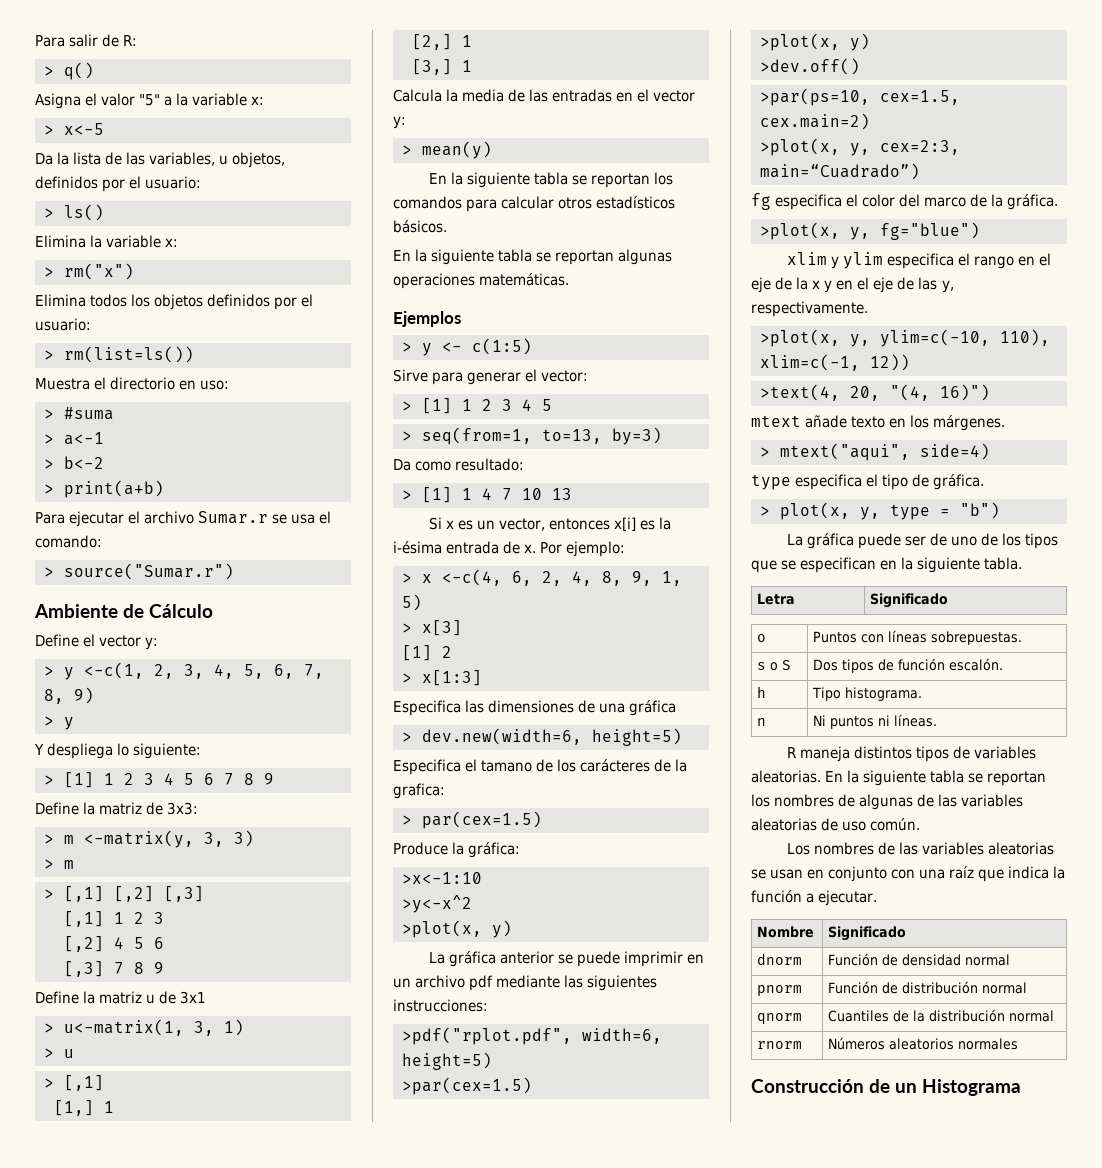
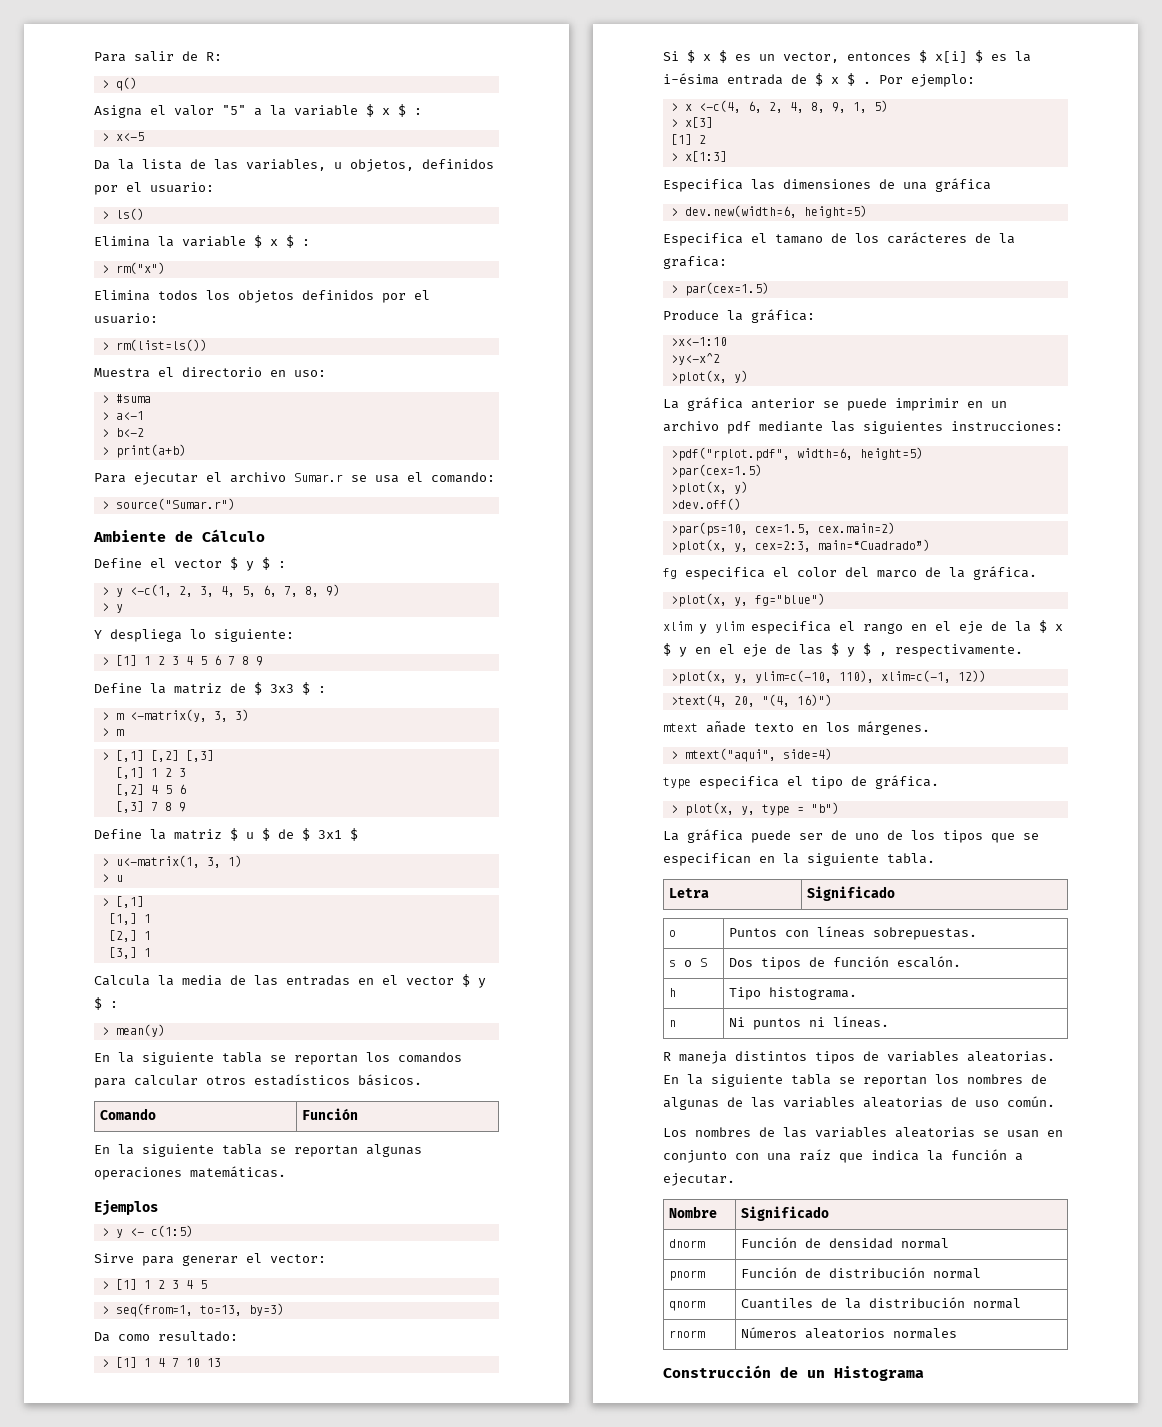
[251,96,265,105] x: -> [366,104,422,117] $ x $ :
[165,238,179,247] x: -> [254,235,310,248] $ x $ :
[145,637,159,650] y: -> [230,557,286,571] $ y $ :
[167,802,199,815] 3x3: -> [254,682,326,695] $ 3x3 $ :
[146,991,177,1004] u de -> [230,828,310,841] $ u $ de $
(207, 997) none -> [350,828,358,841] $
[393,116,406,129] y: -> [462,974,486,988] [94,997,118,1010] $ y $ :
(447, 226) none -> [99,1108,156,1120] [301,1108,358,1120] // Comando | Función
[446,520,455,529] x -> [687,50,727,63] $ x $
[614,517,637,531] x[i] -> [919,50,983,63] $ x[i] $
[524,544,537,553] x. -> [815,73,871,86] $ x $ .
[812,280,821,289] x -> [1039,620,1063,633] [663,643,671,656] $ x $
[941,280,954,293] y, -> [831,643,887,657] $ y $ ,

